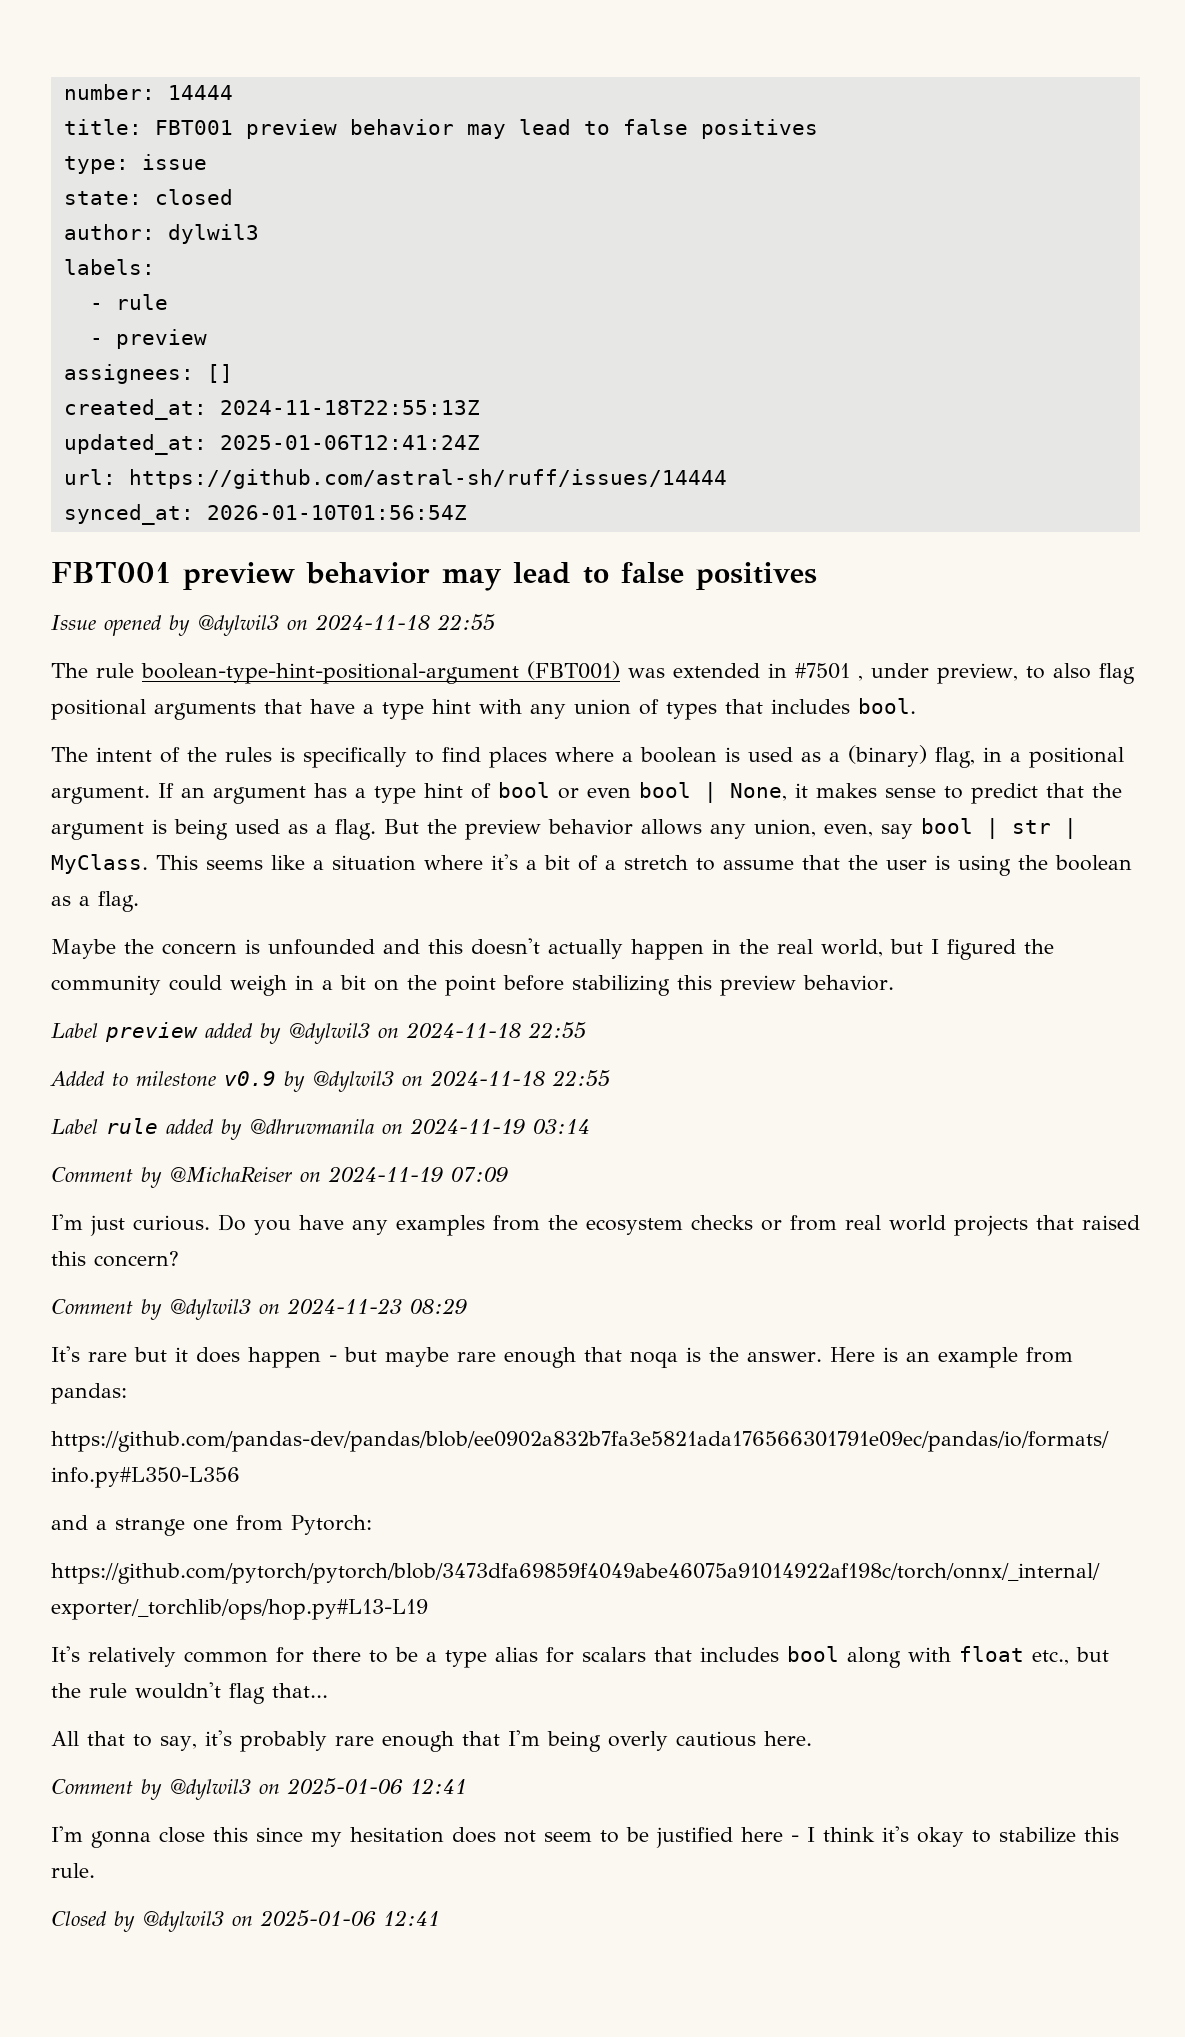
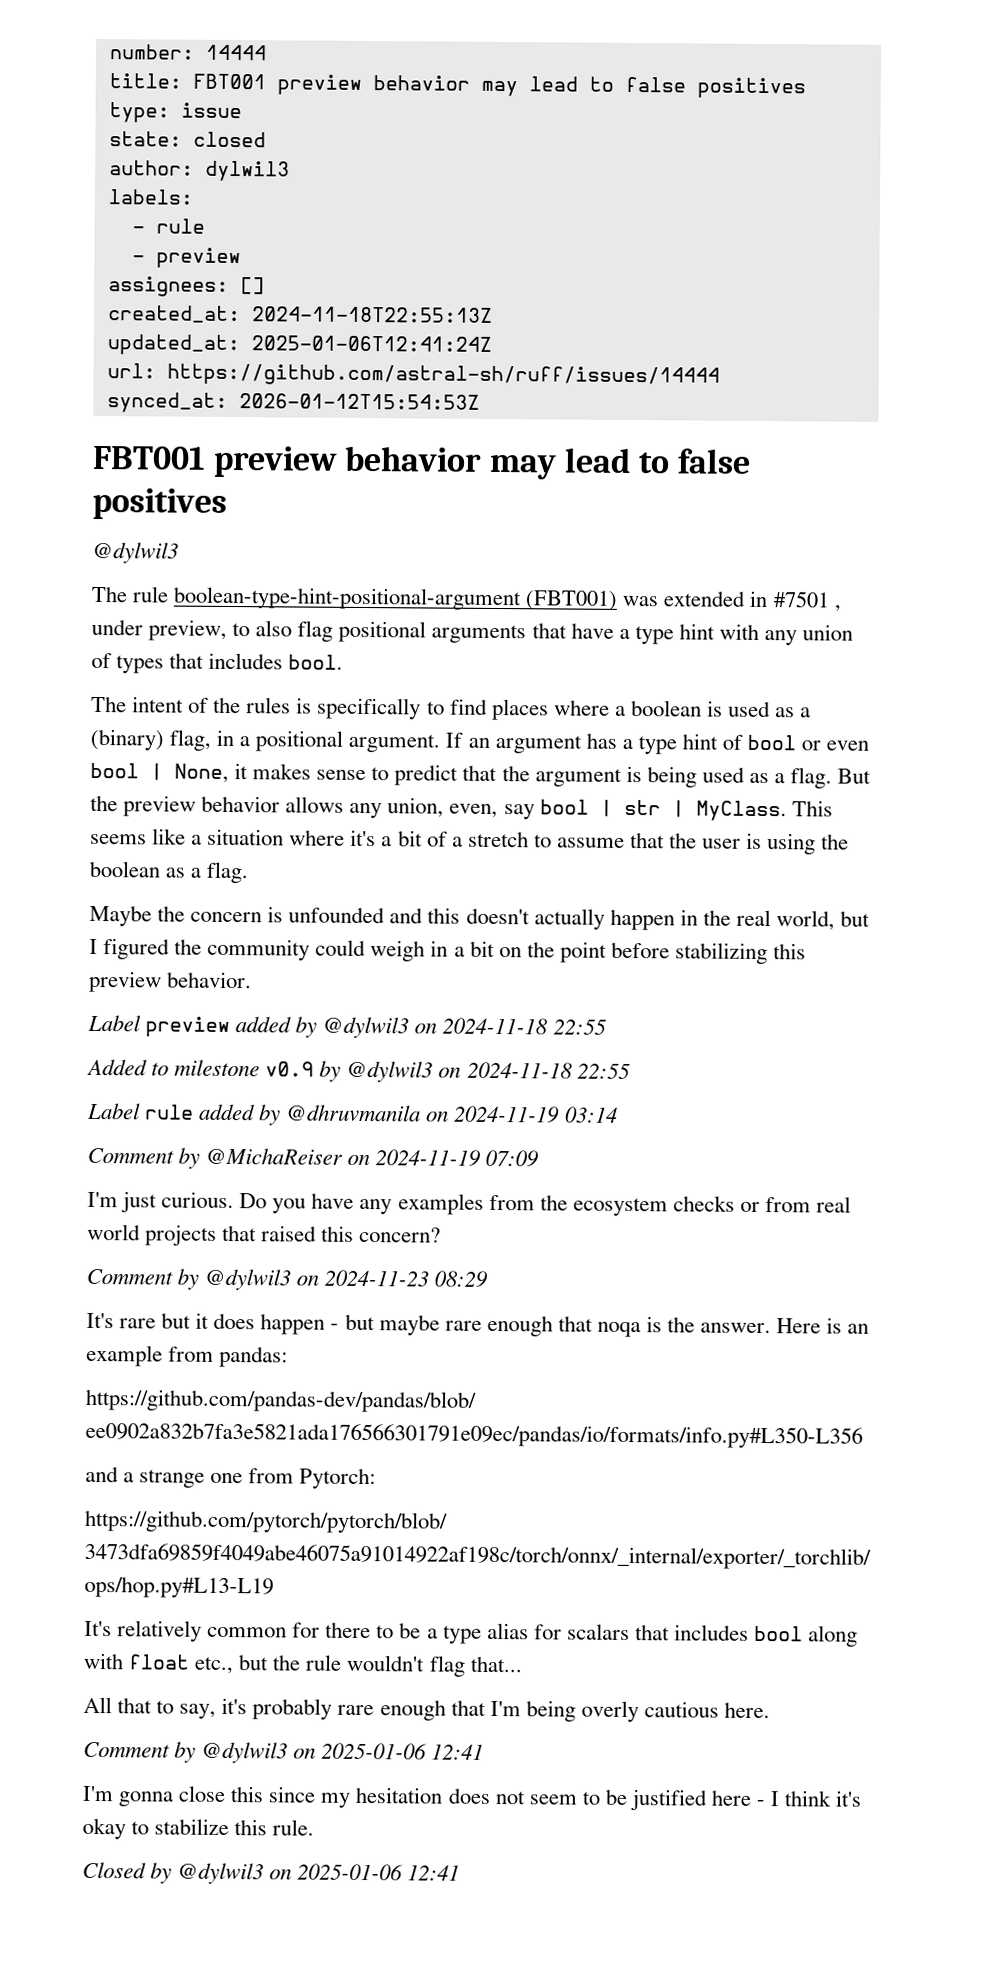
[206,505,467,520] [51,562,817,591] [51,614,495,636] 2026-01-10T01:56:54Z // FBT001 preview behavior may lead to false positives // Issue opened by @dylwil3 on 2024-11-18 22:55 -> [238,393,480,410] [92,445,752,480] [92,487,227,520] [92,541,179,564] 2026-01-12T15:54:53Z // FBT001 preview behavior may lead to false positives // @dylwil3

